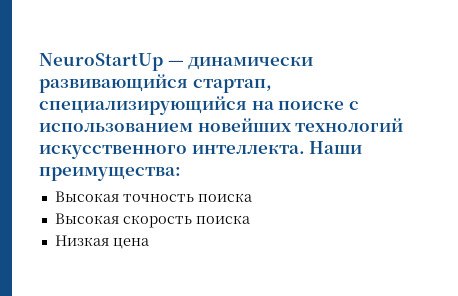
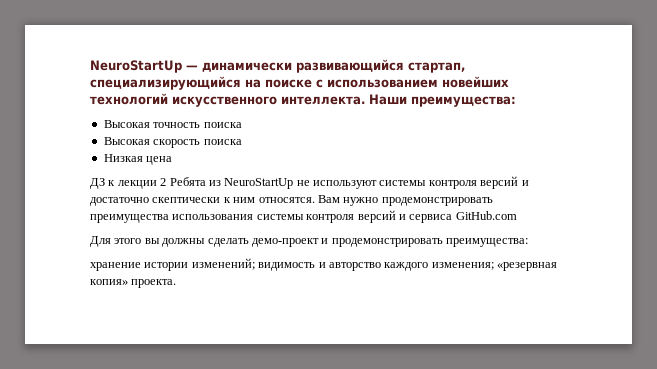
(149, 243) none -> [90,176,529,189] [90,195,493,206] [90,210,517,223] [90,236,528,247] [90,258,557,271] [90,279,177,288] // ДЗ к лекции 2 Ребята из NeuroStartUp не используют системы контроля версий и достаточно скептически к ним относятся. Вам нужно продемонстрировать преимущества использования системы контроля версий и сервиса GitHub.com // Для этого вы должны сделать демо-проект и продемонстрировать преимущества: // хранение истории изменений; видимость и авторство каждого изменения; «резервная копия» проекта.

